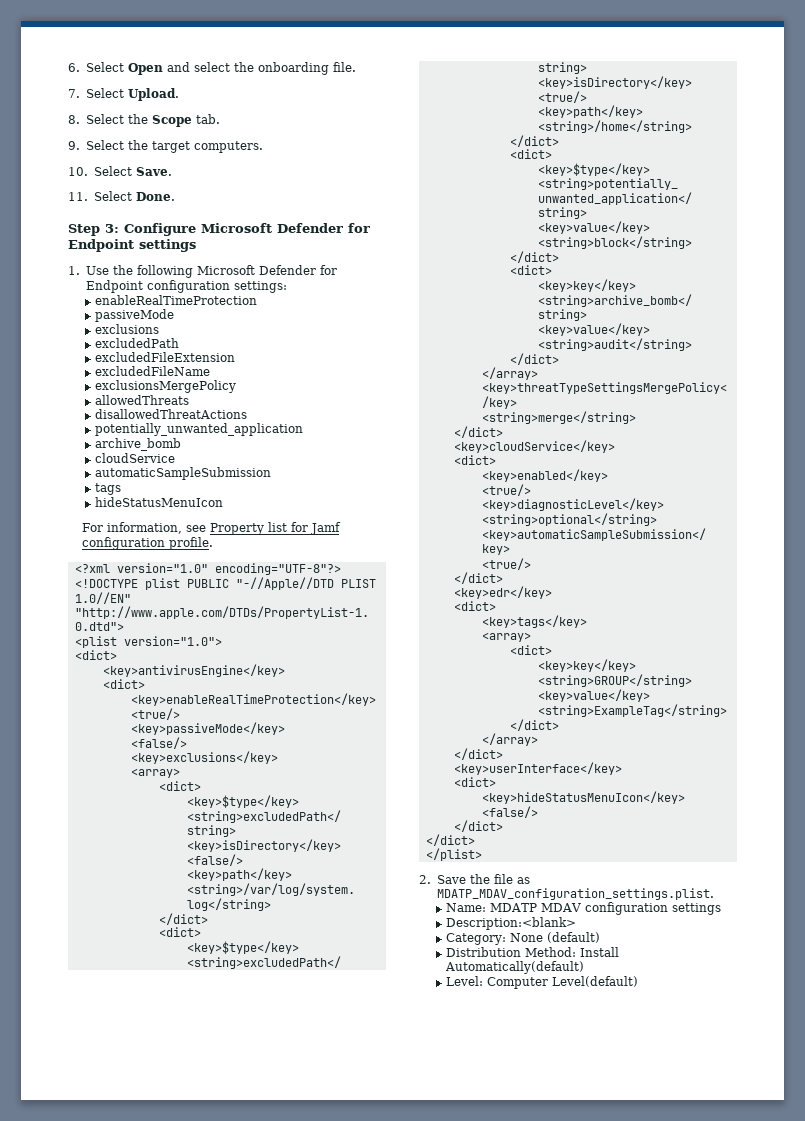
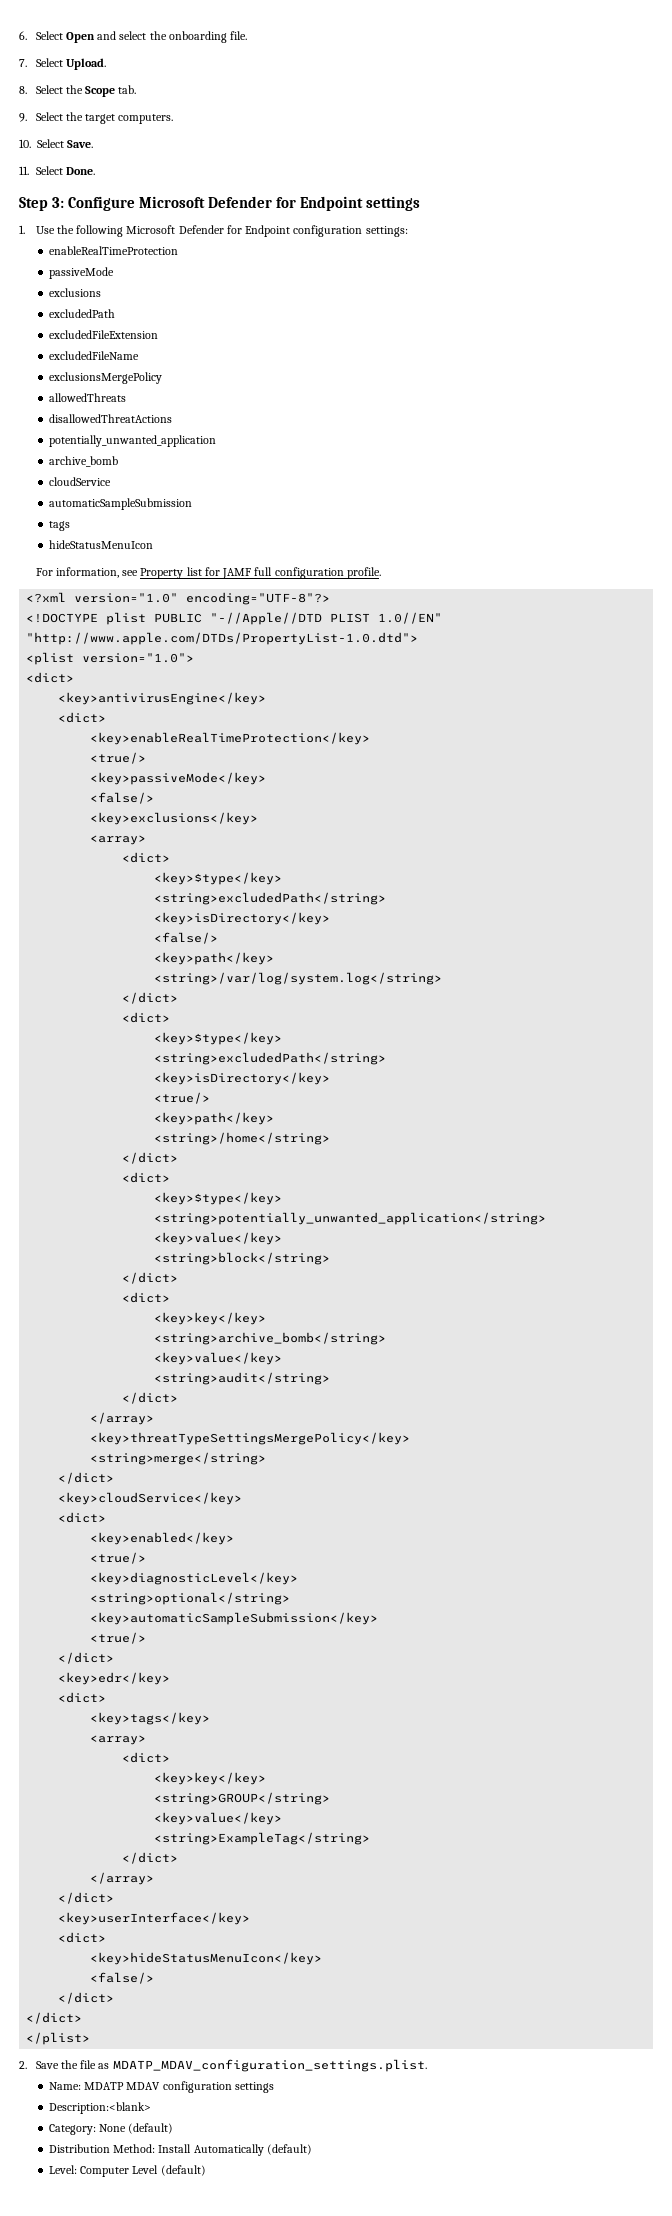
[310,522,342,535] Jamf -> [222,567,273,579] JAMF full
[445,961,585,974] Automatically(default) -> [193,2144,312,2156] Automatically (default)
[552,976,639,987] Level(default) -> [132,2165,206,2176] Level (default)

